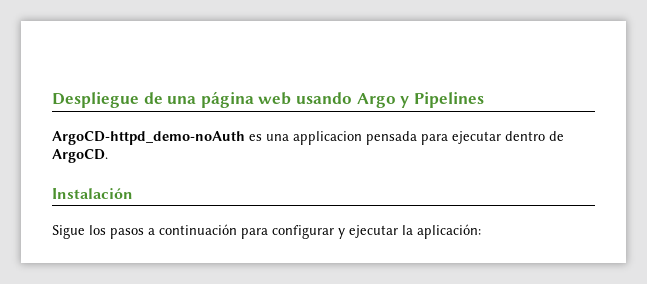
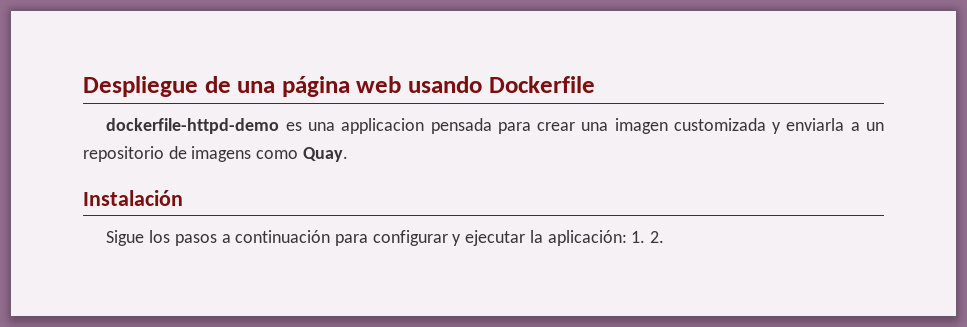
[356,92,484,108] [52,131,245,145] Argo y Pipelines // ArgoCD-httpd_demo-noAuth -> [488,76,595,93] [106,118,280,134] Dockerfile // dockerfile-httpd-demo
[452,131,564,144] [52,149,108,163] ejecutar dentro de ArgoCD. -> [537,118,885,134] [83,146,348,162] crear una imagen customizada y enviarla a un repositorio de imagens como Quay.
(481, 231) none -> [631,231,665,243] 1. 2.

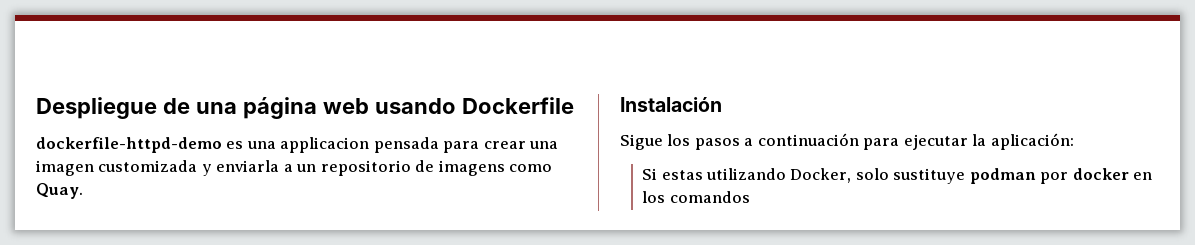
[372,230,462,246] configurar y -> (900, 144) none
[631,231,665,243] 1. 2. -> [642,168,1153,184] [642,191,750,203] // Si estas utilizando Docker, solo sustituye podman por docker en los comandos

